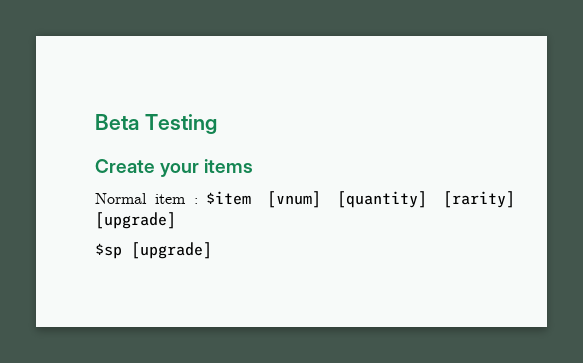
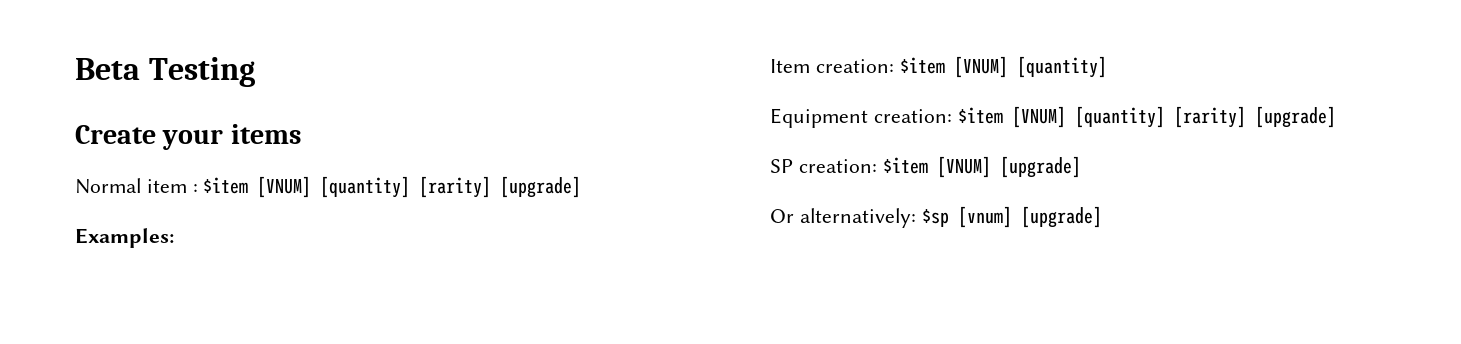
[267,191,515,208] [95,212,176,229] [95,243,122,259] [vnum] [quantity] [rarity] [upgrade] // $sp -> [257,176,582,198] [75,228,174,248] [770,56,1107,78] [770,106,1336,128] [770,156,1081,178] [770,206,1012,228] [VNUM] [quantity] [rarity] [upgrade] // Examples: // Item creation: $item [VNUM] [quantity] // Equipment creation: $item [VNUM] [quantity] [rarity] [upgrade] // SP creation: $item [VNUM] [upgrade] // Or alternatively: $sp [vnum]

